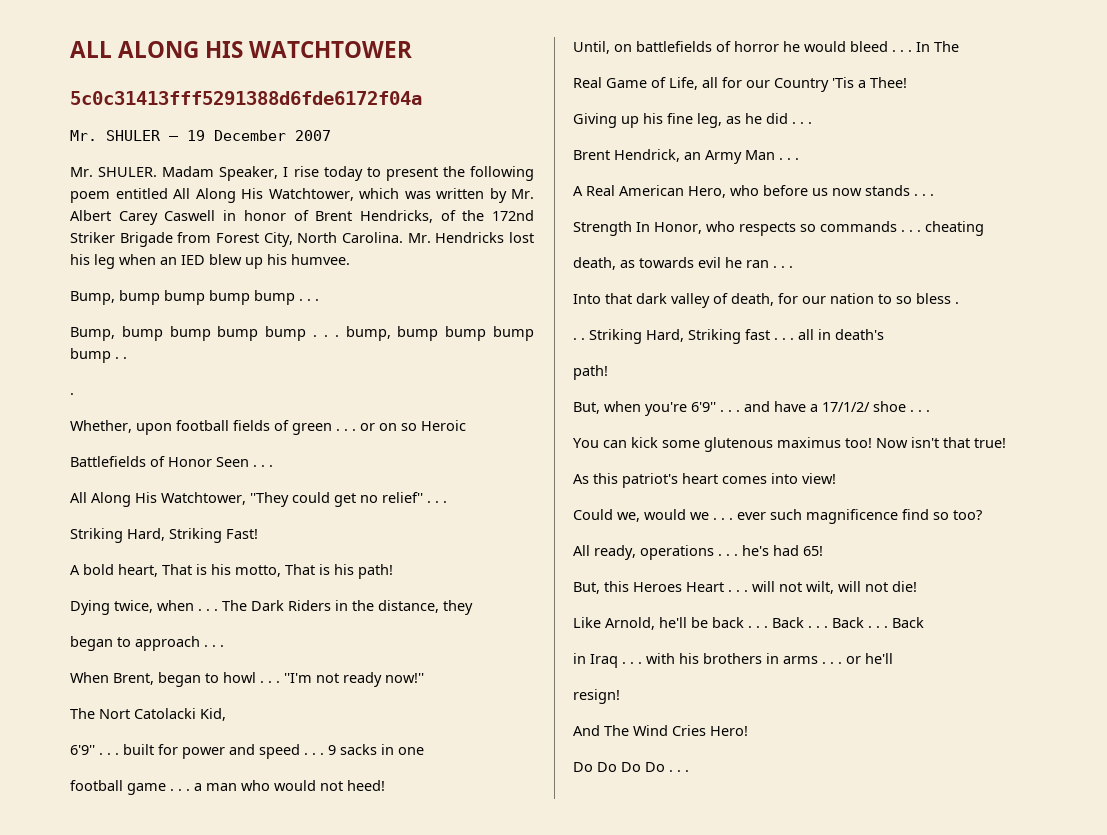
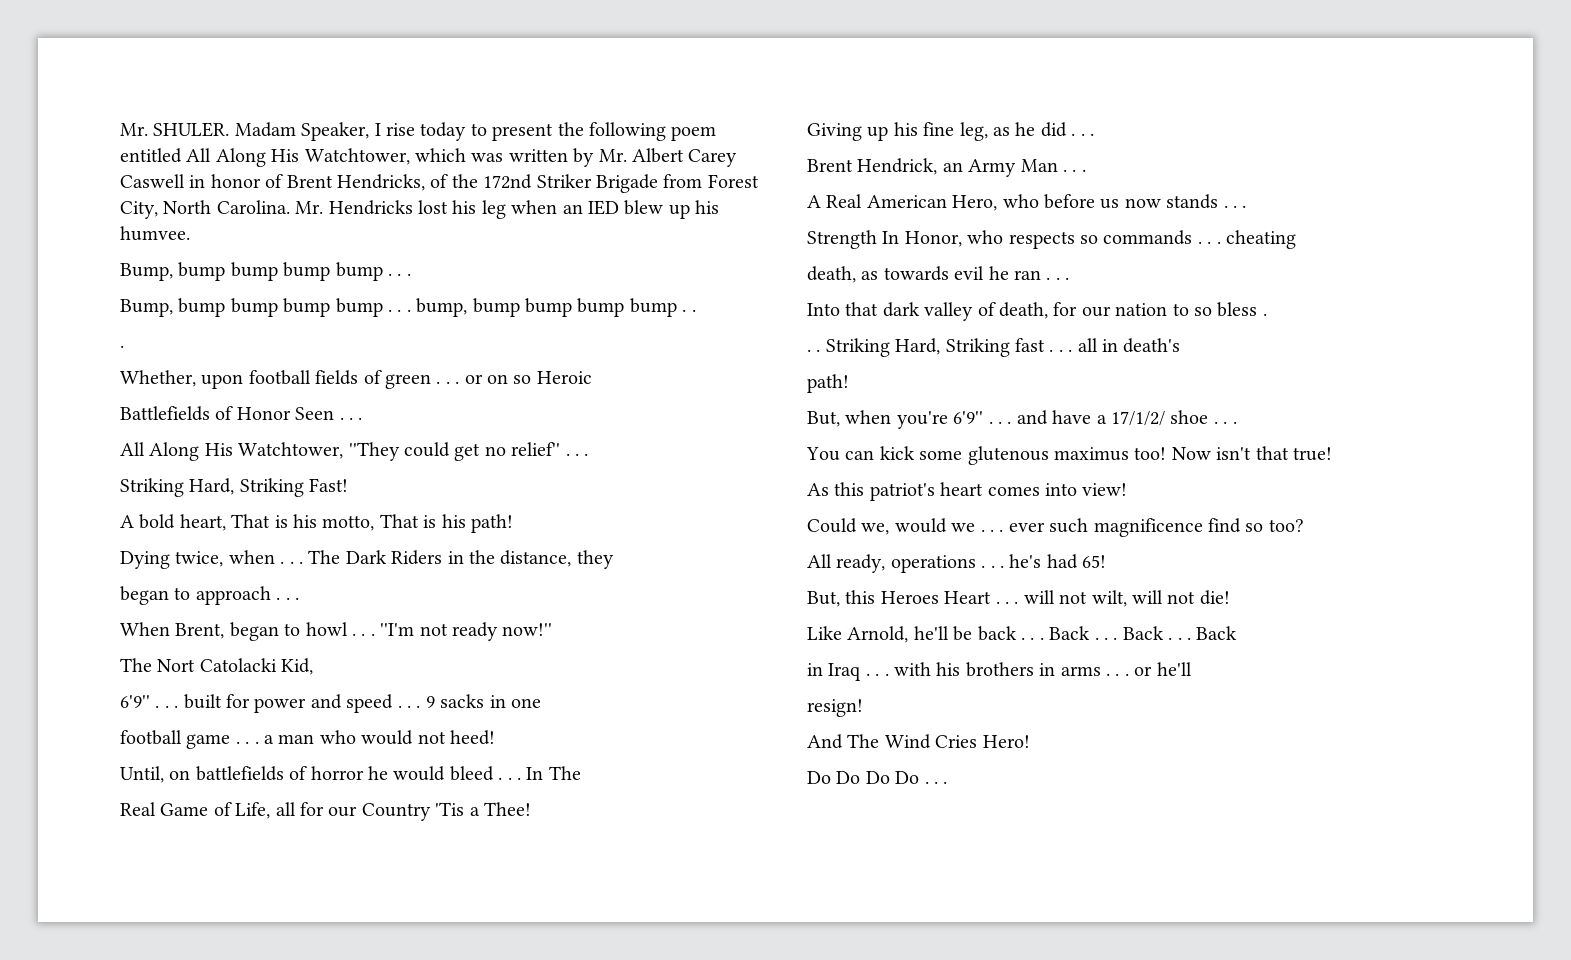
[70,41,413,58] [70,91,422,105] [70,130,331,141] ALL ALONG HIS WATCHTOWER // 5c0c31413fff5291388d6fde6172f04a // Mr. SHULER — 19 December 2007 // -> (120, 129) none

